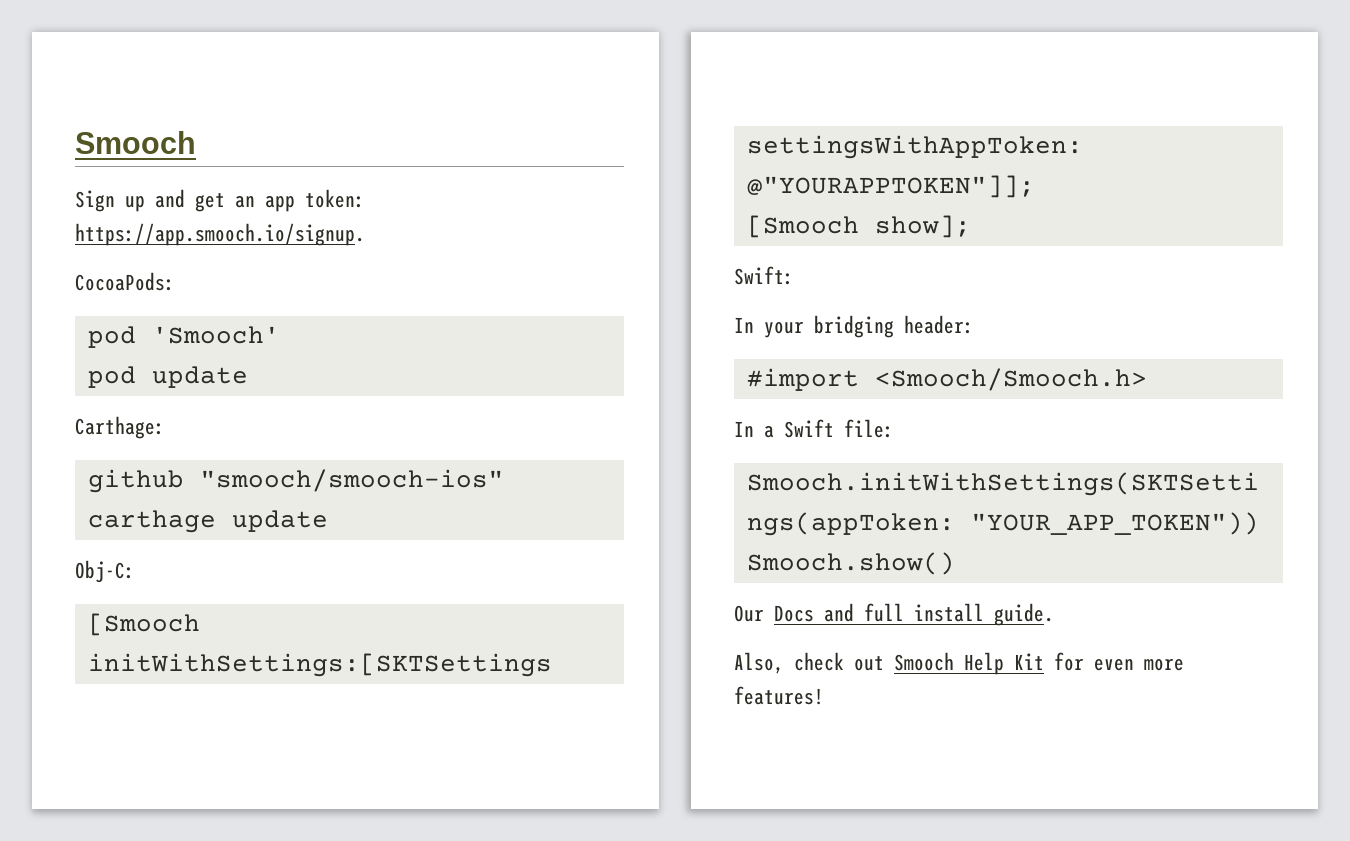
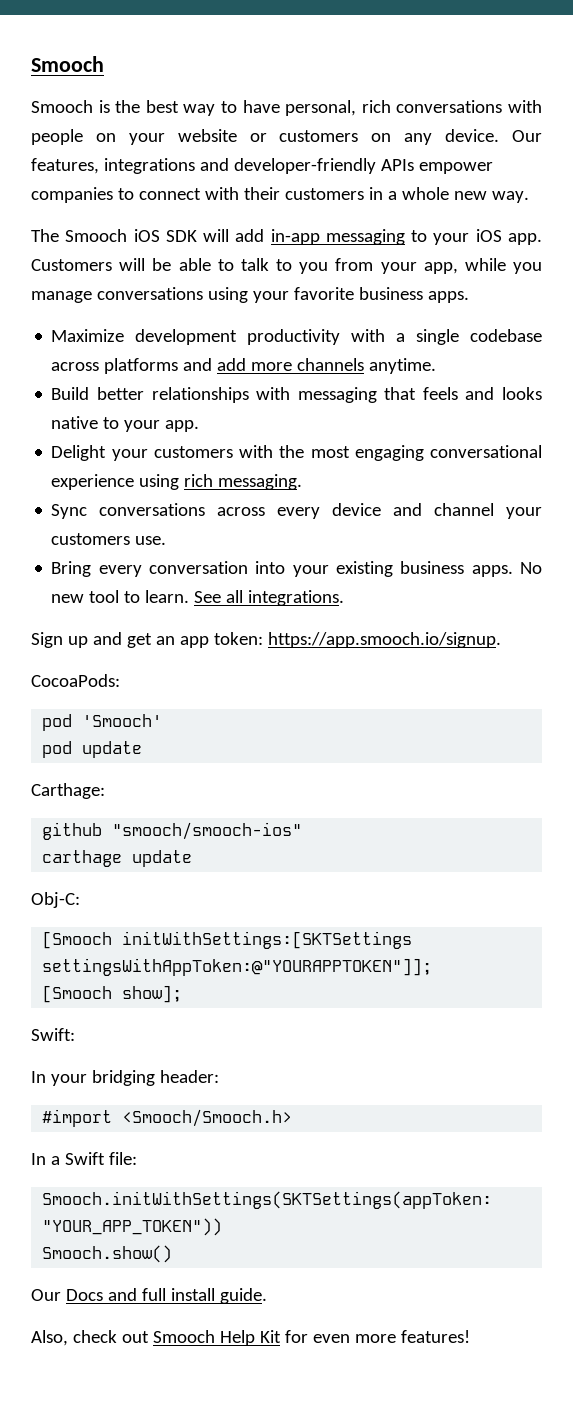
[75,131,196,154] Smooch -> [31,56,104,72] [31,100,542,116] [31,129,543,145] [31,158,493,174] [31,187,529,203] [31,229,542,245] [31,258,543,274] [31,287,469,303] [51,329,542,345] [51,358,437,374] [51,387,542,403] [51,416,200,432] [51,445,542,461] [51,474,303,490] [51,503,542,519] [51,533,167,545] [51,561,542,577] [51,590,345,606] Smooch // Smooch is the best way to have personal, rich conversations with people on your website or customers on any device. Our features, integrations and developer-friendly APIs empower companies to connect with their customers in a whole new way. // The Smooch iOS SDK will add in-app messaging to your iOS app. Customers will be able to talk to you from your app, while you manage conversations using your favorite business apps. // Maximize development productivity with a single codebase across platforms and add more channels anytime. // Build better relationships with messaging that feels and looks native to your app. // Delight your customers with the most engaging conversational experience using rich messaging. // Sync conversations across every device and channel your customers use. // Bring every conversation into your existing business apps. No new tool to learn. See all integrations.

